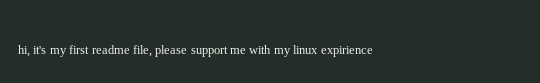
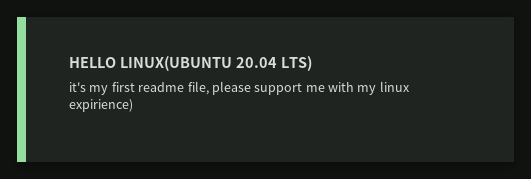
[18,45,30,57] hi, -> [69,56,312,71] HELLO LINUX(UBUNTU 20.04 LTS) //
[320,46,373,57] expirience -> [69,99,133,112] expirience)

